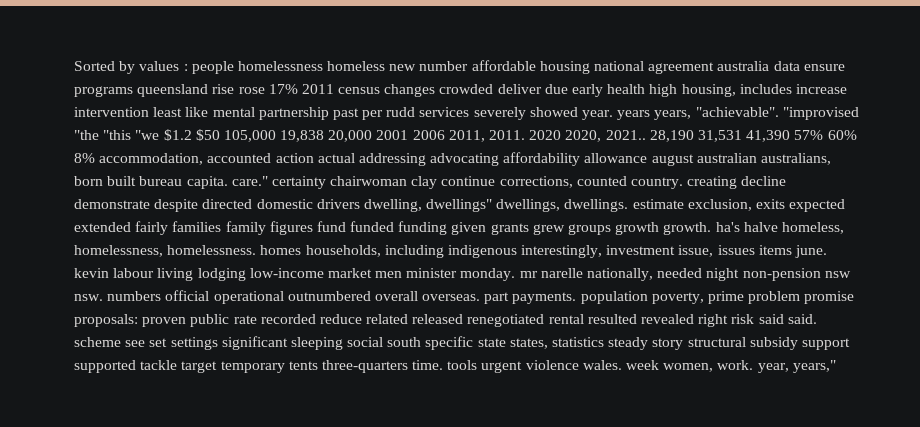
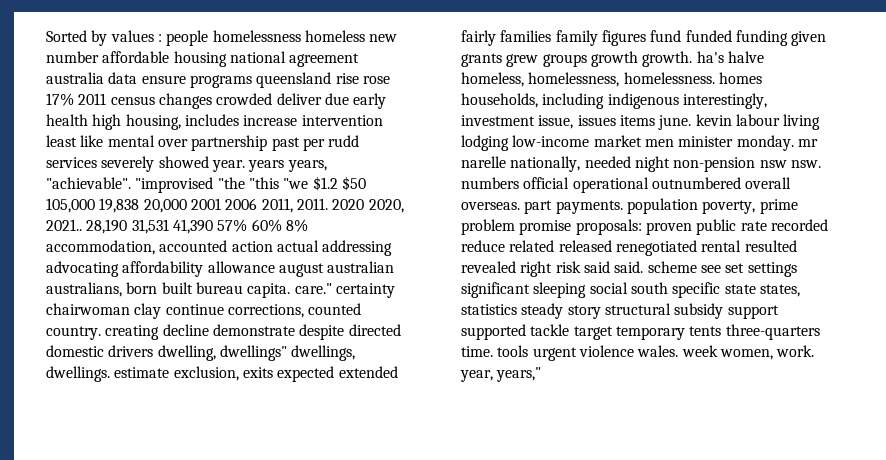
(255, 112) none -> [157,139,188,147] over

